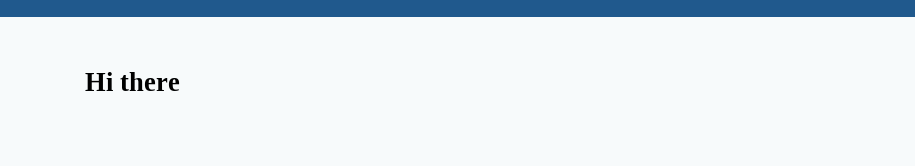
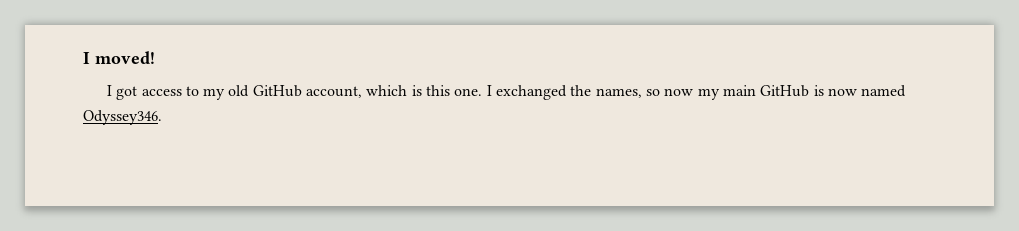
[85,72,181,91] Hi there -> [83,51,155,64] [106,85,907,100] [83,110,162,125] I moved! // I got access to my old GitHub account, which is this one. I exchanged the names, so now my main GitHub is now named Odyssey346.

